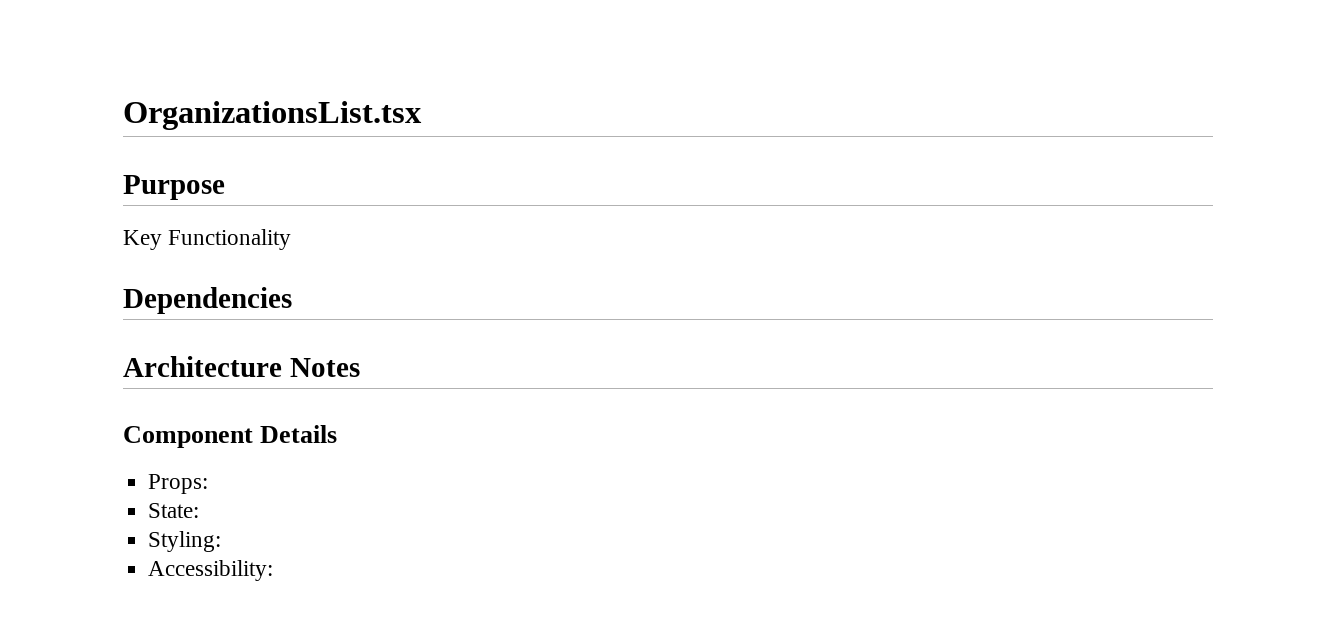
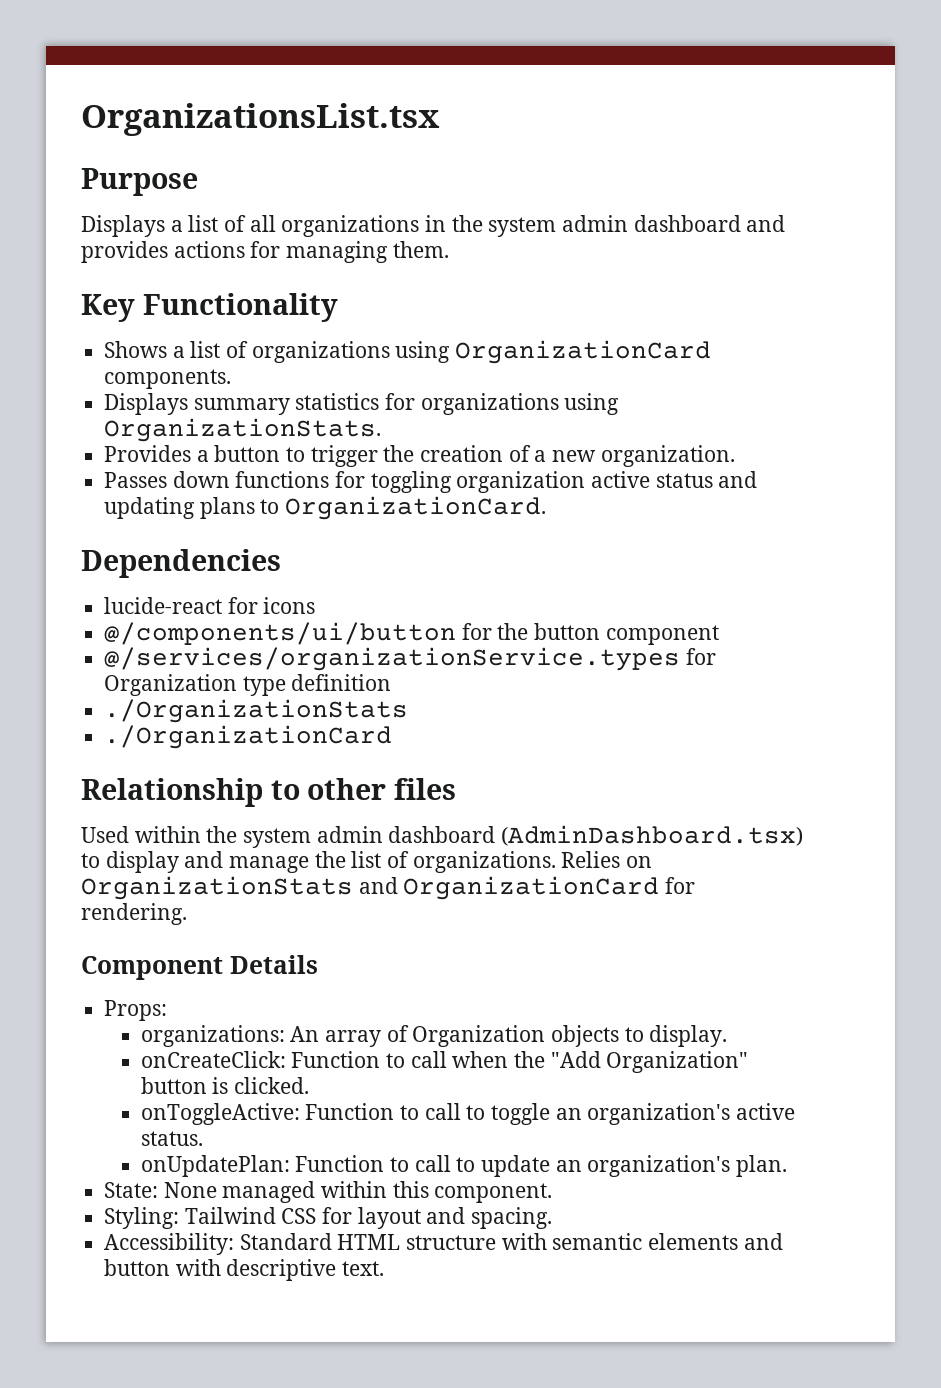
[123,229,292,250] [123,287,292,314] [123,356,360,377] [123,425,338,448] [148,474,209,494] [148,503,200,518] [148,531,222,552] [148,560,274,581] Key Functionality // Dependencies // Architecture Notes // Component Details // Props: // State: // Styling: // Accessibility: -> [81,215,786,237] [81,241,449,263] [81,293,338,322] [104,340,712,364] [104,369,232,389] [104,393,620,415] [104,418,382,442] [104,445,735,467] [104,471,758,493] [104,496,547,520] [81,549,281,578] [104,597,316,614] [104,622,719,645] [104,647,716,671] [104,674,392,696] [104,699,409,723] [104,725,393,749] [81,778,457,807] [81,825,804,848] [81,851,653,873] [81,876,696,900] [81,903,187,925] [81,955,318,980] [104,1000,168,1021] [140,1025,728,1047] [140,1051,749,1073] [140,1077,310,1094] [140,1103,796,1125] [140,1131,203,1146] [140,1155,788,1177] [104,1181,553,1203] [104,1207,553,1229] [104,1233,783,1255] [104,1259,385,1281] Displays a list of all organizations in the system admin dashboard and provides actions for managing them. // Key Functionality // Shows a list of organizations using OrganizationCard components. // Displays summary statistics for organizations using OrganizationStats. // Provides a button to trigger the creation of a new organization. // Passes down functions for toggling organization active status and updating plans to OrganizationCard. // Dependencies // lucide-react for icons // @/components/ui/button for the button component // @/services/organizationService.types for Organization type definition // ./OrganizationStats // ./OrganizationCard // Relationship to other files // Used within the system admin dashboard (AdminDashboard.tsx) to display and manage the list of organizations. Relies on OrganizationStats and OrganizationCard for rendering. // Component Details // Props: // organizations: An array of Organization objects to display. // onCreateClick: Function to call when the "Add Organization" button is clicked. // onToggleActive: Function to call to toggle an organization's active status. // onUpdatePlan: Function to call to update an organization's plan. // State: None managed within this component. // Styling: Tailwind CSS for layout and spacing. // Accessibility: Standard HTML structure with semantic elements and button with descriptive text.

